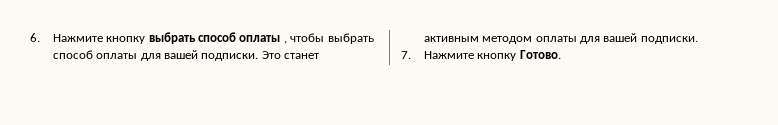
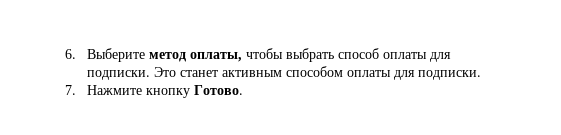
[52,32,287,44] Нажмите кнопку выбрать способ оплаты , -> [86,48,242,62] Выберите метод оплаты,
[164,50,199,59] вашей -> (451, 57) none
[482,33,638,44] методом оплаты для вашей -> [285,66,415,80] способом оплаты для

